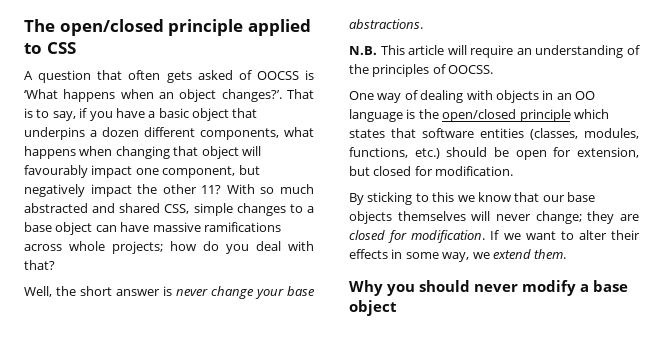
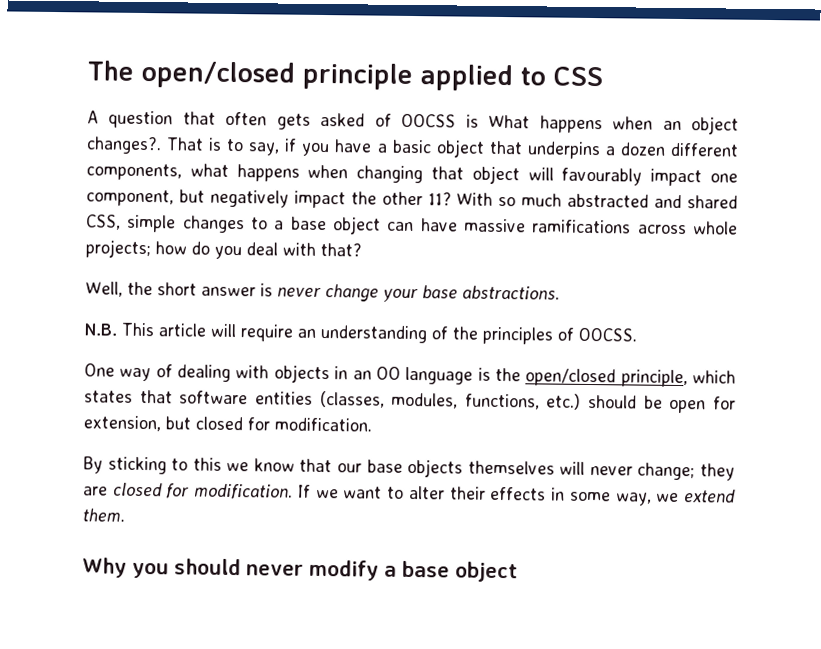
[24,89,58,99] ‘What -> [488,114,531,129] What
[221,89,282,102] changes?’. -> [86,136,162,155] changes?.
[519,109,571,122] principle -> [620,369,688,388] principle,

